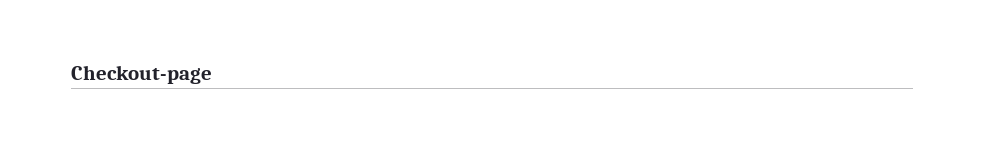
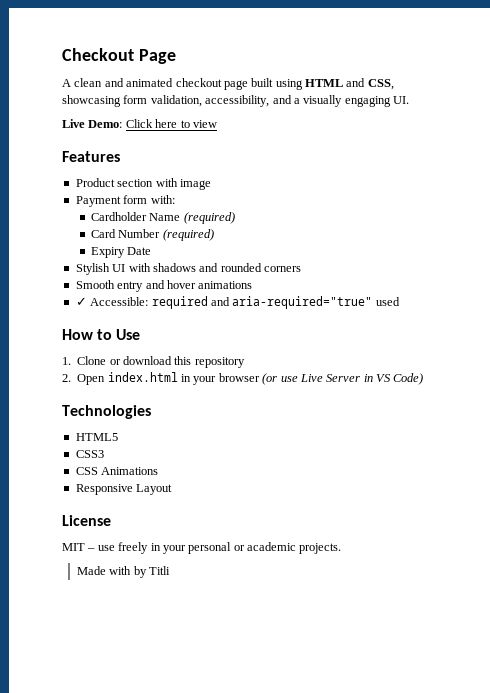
[71,65,212,84] Checkout-page -> [62,48,176,64] [62,78,394,90] [62,95,409,107] [62,119,217,128] [62,151,120,162] [75,178,211,190] [75,195,175,207] [90,212,235,224] [90,229,214,241] [90,247,152,258] [75,263,301,275] [75,280,253,292] [75,296,400,309] [62,329,141,340] [62,356,245,368] [62,372,424,385] [62,405,151,419] [75,433,118,441] [75,450,104,458] [75,467,159,475] [75,484,173,495] [62,515,111,526] [62,542,342,554] [77,566,171,578] Checkout Page // A clean and animated checkout page built using HTML and CSS, showcasing form validation, accessibility, and a visually engaging UI. // Live Demo: Click here to view // Features // Product section with image // Payment form with: // Cardholder Name (required) // Card Number (required) // Expiry Date // Stylish UI with shadows and rounded corners // Smooth entry and hover animations // ✓ Accessible: required and aria-required="true" used // How to Use // 1. Clone or download this repository // 2. Open index.html in your browser (or use Live Server in VS Code) // Technologies // HTML5 // CSS3 // CSS Animations // Responsive Layout // License // MIT – use freely in your personal or academic projects. // Made with by Titli

